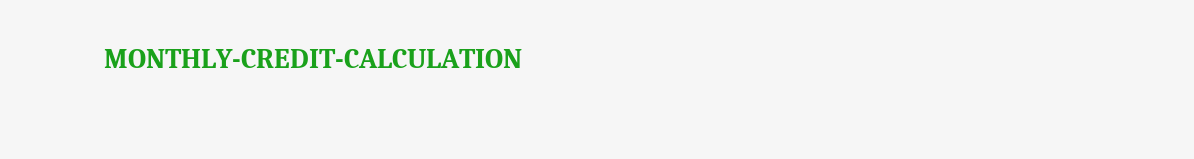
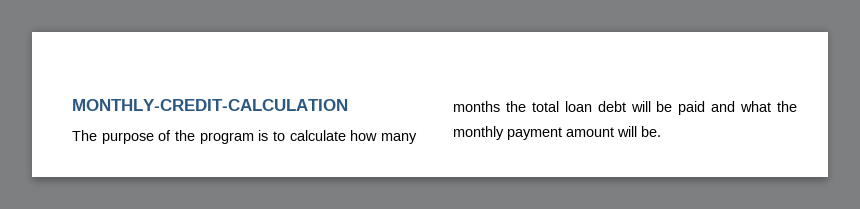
(522, 58) none -> [72,130,417,144] [453,101,797,115] [453,126,661,140] // The purpose of the program is to calculate how many months the total loan debt will be paid and what the monthly payment amount will be.

